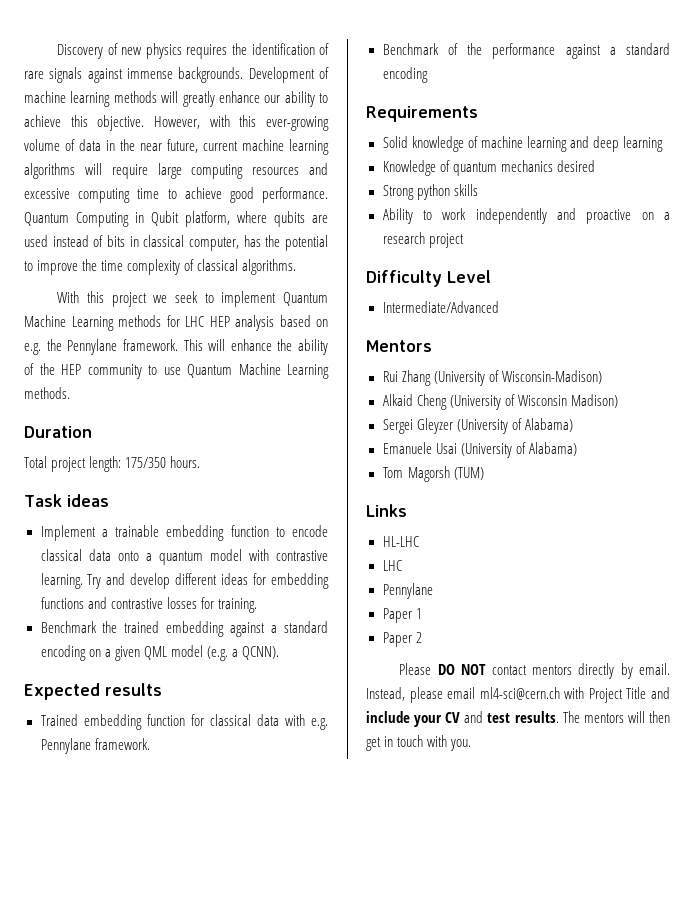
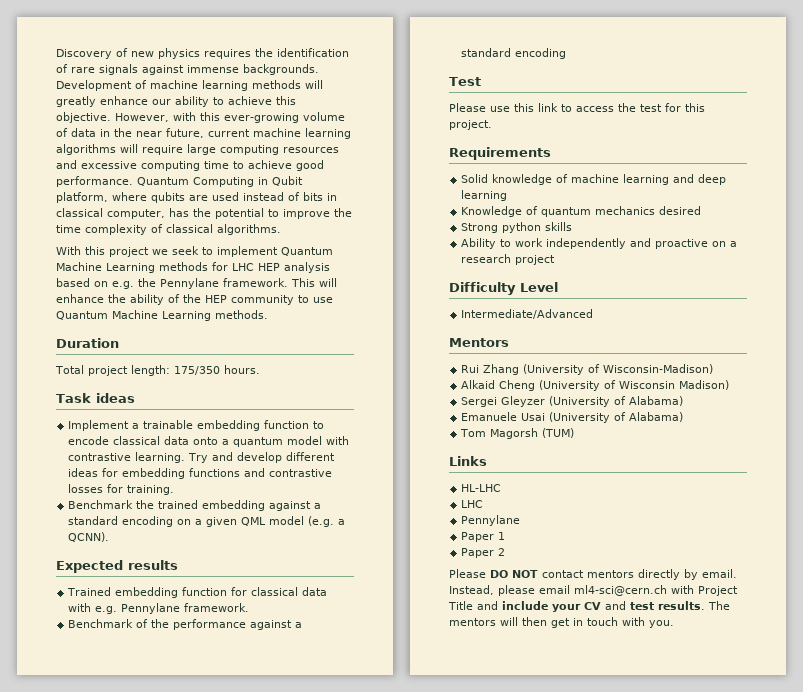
(428, 75) none -> [449,77,481,86] [449,103,705,112] [449,120,492,130] // Test // Please use this link to access the test for this project.

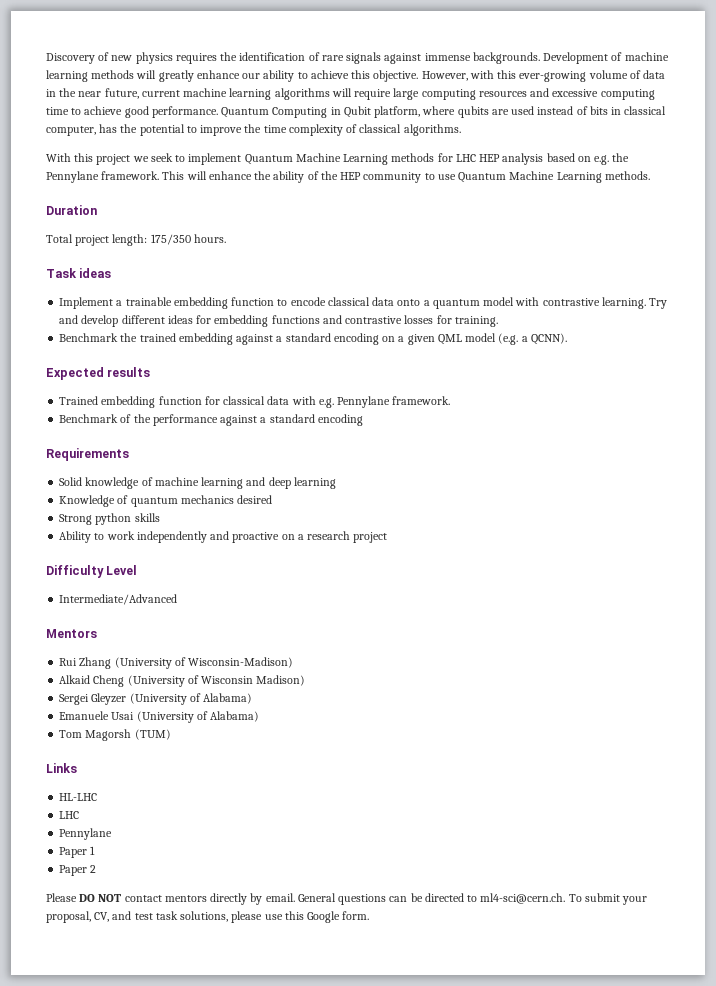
[449,77,481,86] [449,103,705,112] [449,120,492,130] // Test // Please use this link to access the test for this project. -> (363, 420) none
[449,585,738,596] [448,601,730,612] [449,617,674,628] Instead, please email ml4-sci@cern.ch with Project Title and include your CV and test results. The mentors will then get in touch with you. -> [297,893,648,905] [46,911,370,923] General questions can be directed to ml4-sci@cern.ch. To submit your proposal, CV, and test task solutions, please use this Google form.

